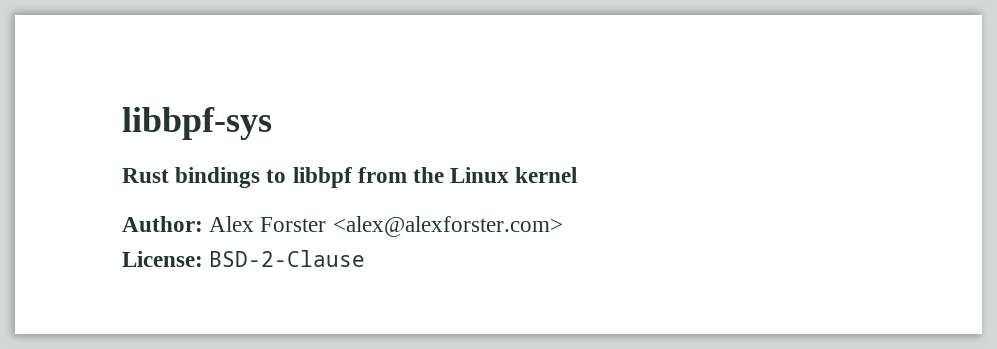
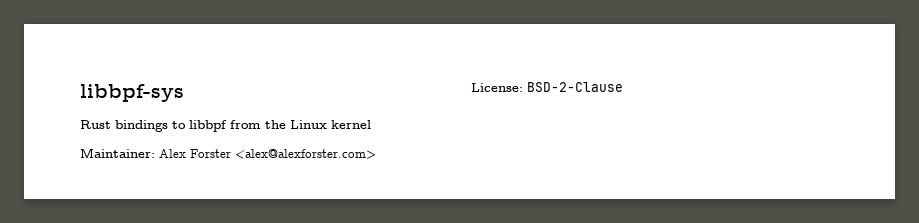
[122,216,203,232] Author: -> [80,148,155,158] Maintainer:

